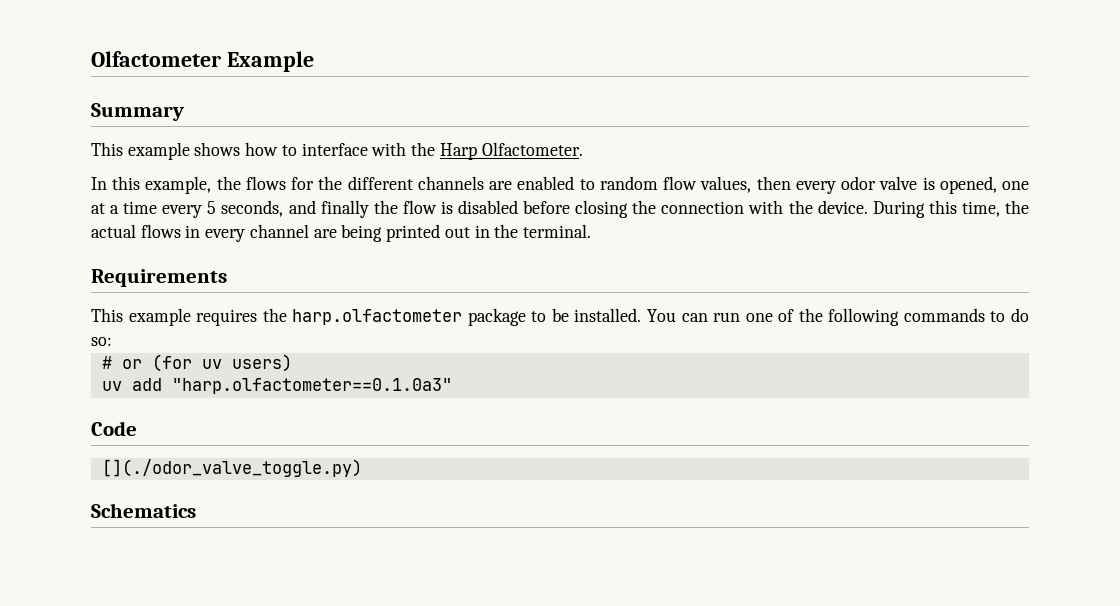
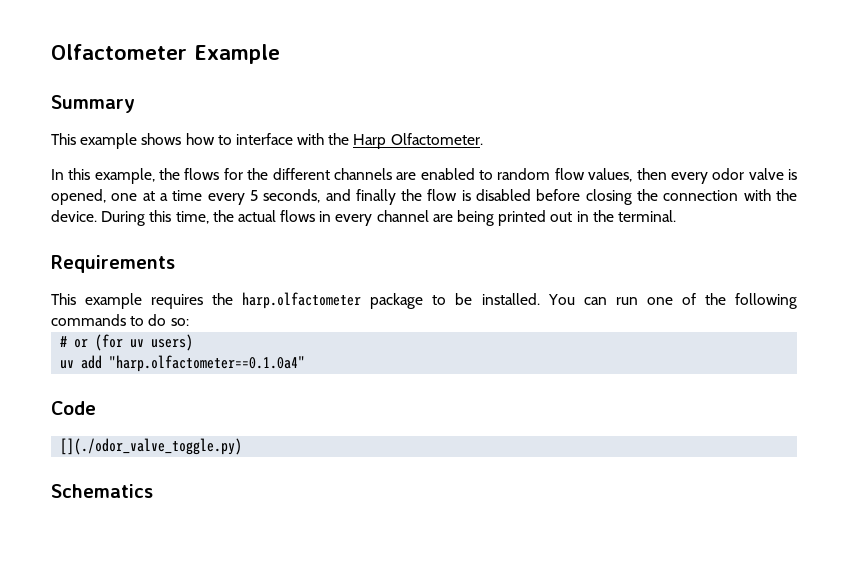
[171,378,452,394] "harp.olfactometer==0.1.0a3" -> [109,355,306,372] "harp.olfactometer==0.1.0a4"

